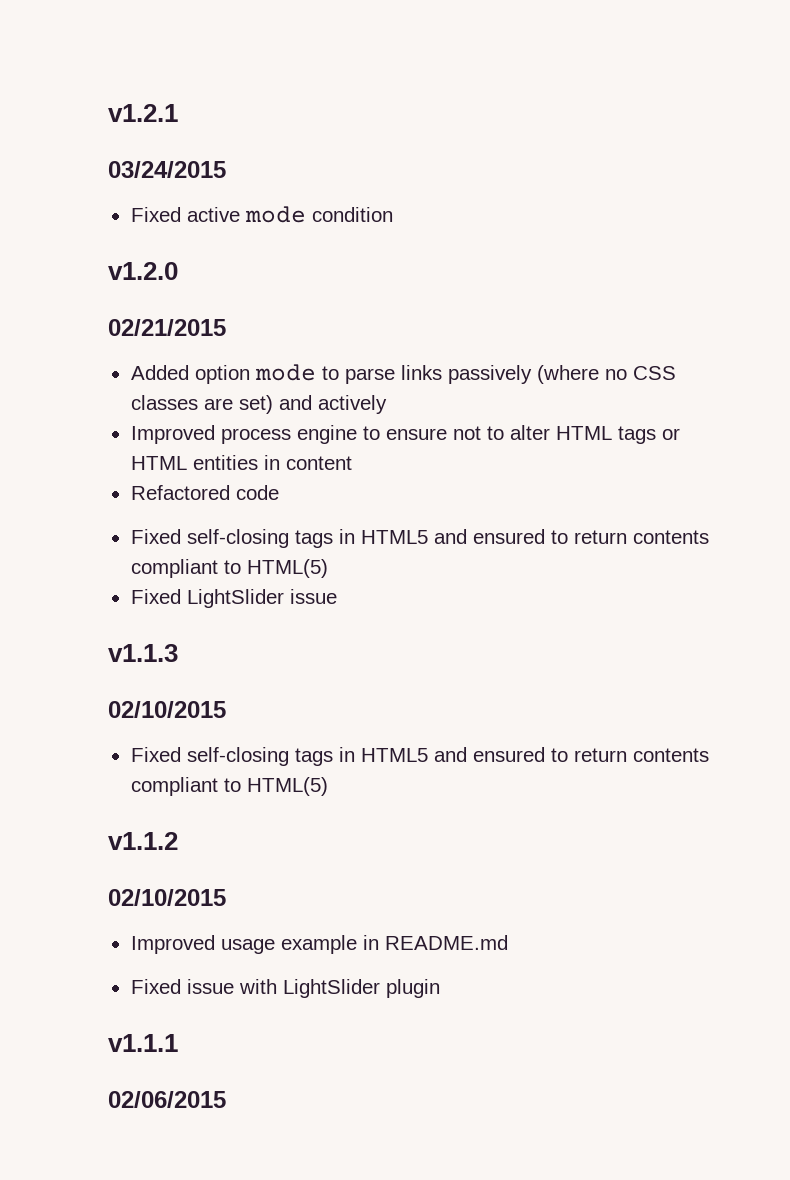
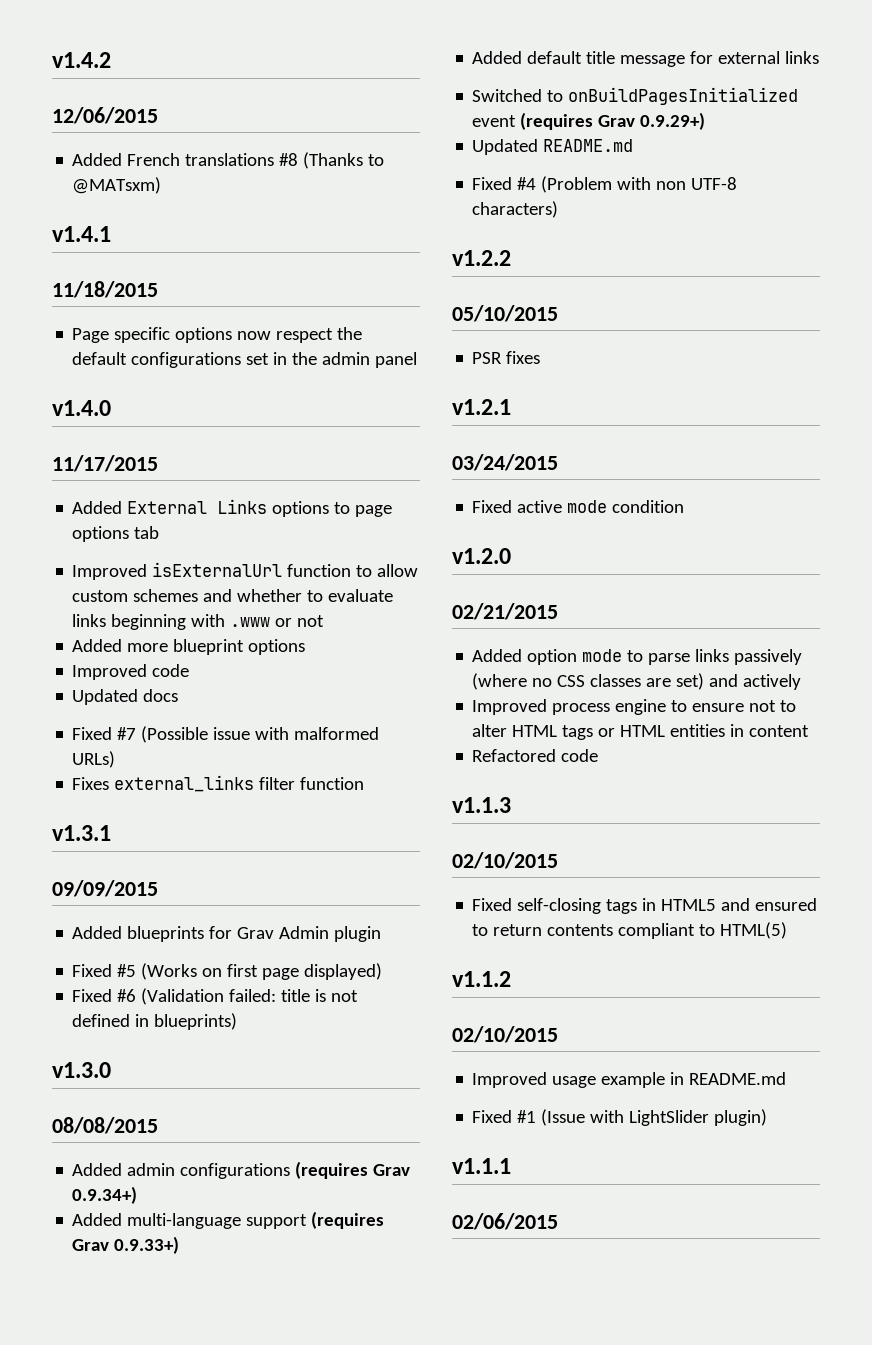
(108, 113) none -> [52,52,111,68] [52,107,158,124] [72,152,385,169] [72,177,162,194] [52,226,111,242] [52,281,158,298] [72,327,363,343] [72,352,418,368] [52,400,111,416] [52,455,158,472] [72,499,393,517] [72,526,160,542] [72,562,419,580] [72,589,394,602] [72,614,325,630] [72,639,306,655] [72,664,190,680] [72,689,179,705] [72,726,380,743] [72,751,116,768] [72,775,365,792] [52,825,111,841] [52,880,158,897] [72,926,382,942] [72,963,383,980] [72,988,359,1005] [72,1013,238,1030] [52,1062,111,1078] [52,1117,158,1134] [72,1161,411,1179] [72,1186,138,1204] [72,1211,385,1229] [72,1236,180,1254] [472,51,820,67] [472,87,799,105] [472,112,706,130] [472,139,634,155] [472,176,738,193] [472,201,559,218] [452,250,511,266] [452,305,558,322] [472,351,541,364] v1.4.2 // 12/06/2015 // Added French translations #8 (Thanks to @MATsxm) // v1.4.1 // 11/18/2015 // Page specific options now respect the default configurations set in the admin panel // v1.4.0 // 11/17/2015 // Added External Links options to page options tab // Improved isExternalUrl function to allow custom schemes and whether to evaluate links beginning with .www or not // Added more blueprint options // Improved code // Updated docs // Fixed #7 (Possible issue with malformed URLs) // Fixes external_links filter function // v1.3.1 // 09/09/2015 // Added blueprints for Grav Admin plugin // Fixed #5 (Works on first page displayed) // Fixed #6 (Validation failed: title is not defined in blueprints) // v1.3.0 // 08/08/2015 // Added admin configurations (requires Grav 0.9.34+) // Added multi-language support (requires Grav 0.9.33+) // Added default title message for external links // Switched to onBuildPagesInitialized event (requires Grav 0.9.29+) // Updated README.md // Fixed #4 (Problem with non UTF-8 characters) // v1.2.2 // 05/10/2015 // PSR fixes //
[130,529,709,548] [130,559,328,578] [130,589,337,608] // Fixed self-closing tags in HTML5 and ensured to return contents compliant to HTML(5) // Fixed LightSlider issue -> (599, 755) none
[186,979,234,994] issue -> [517,1109,586,1126] #1 (Issue
[385,979,440,998] plugin -> [714,1109,768,1126] plugin)

